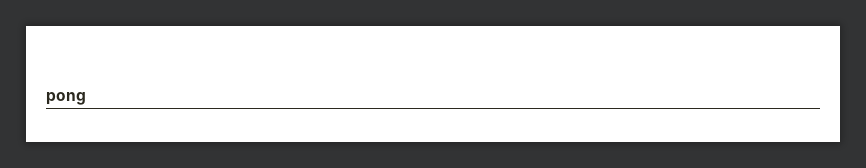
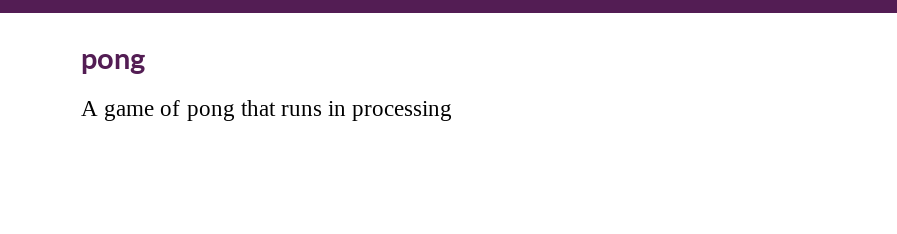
[46,92,86,105] pong -> [81,54,145,74] [81,100,453,121] pong // A game of pong that runs in processing

